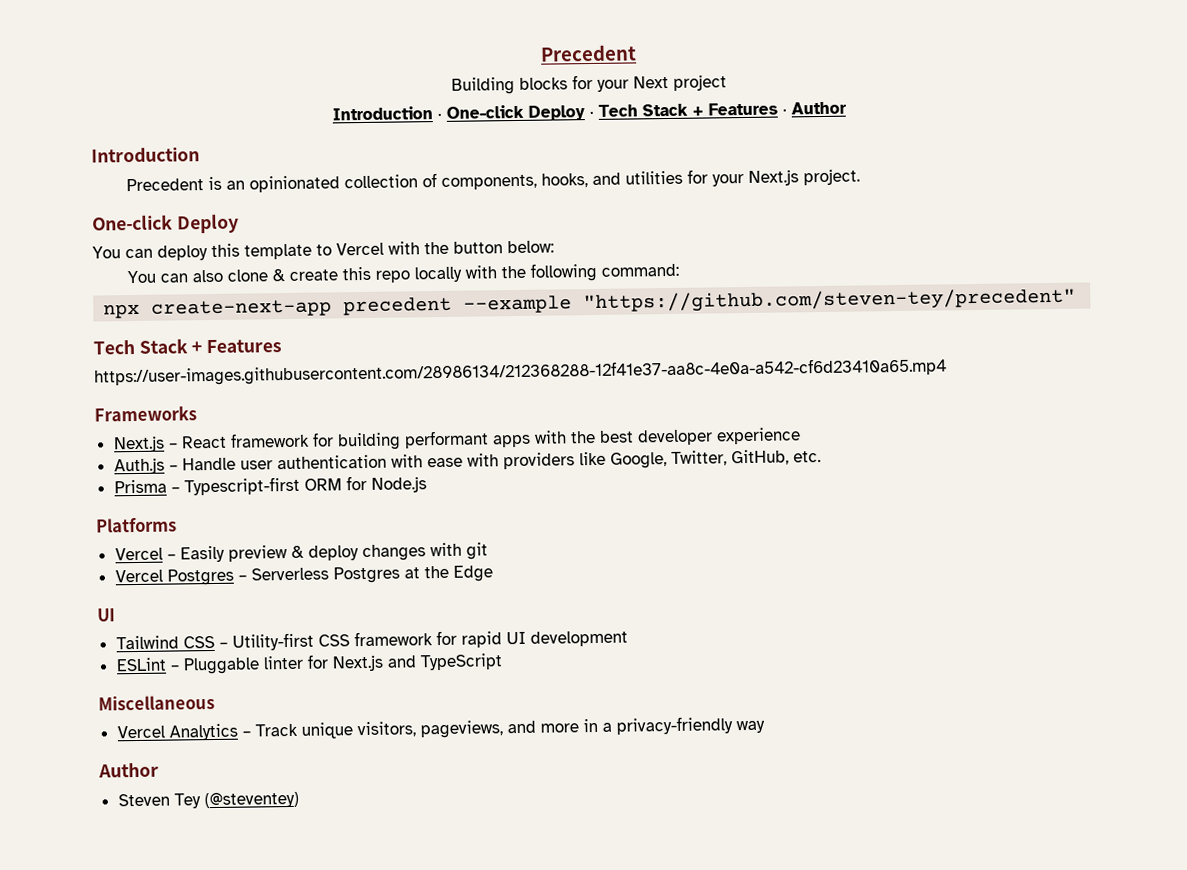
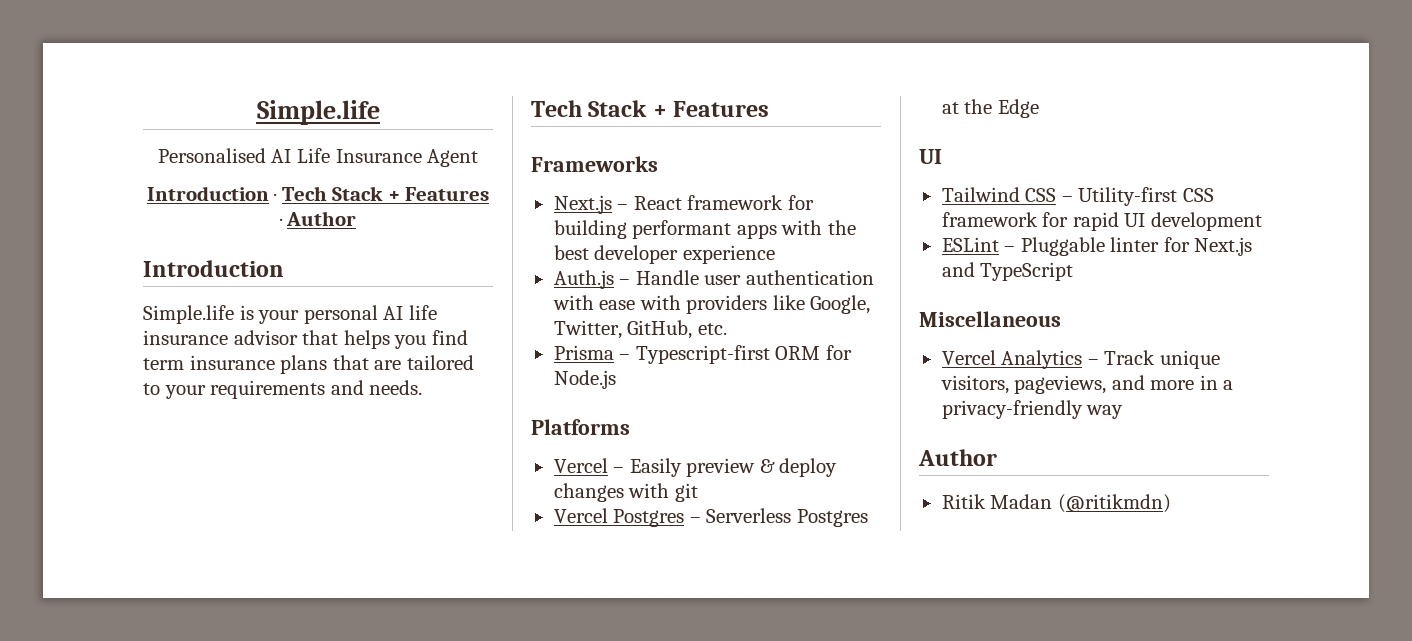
[540,44,637,62] [451,74,727,95] Precedent // Building blocks for your Next project -> [256,100,380,125] [157,148,479,167] Simple.life // Personalised AI Life Insurance Agent
[446,104,594,121] One-click Deploy · -> (278, 197) none
[125,168,860,193] [92,213,239,234] [92,240,554,261] [126,262,679,284] [103,287,1077,319] [93,338,283,355] [94,357,947,387] Precedent is an opinionated collection of components, hooks, and utilities for your Next.js project. // One-click Deploy // You can deploy this template to Vercel with the button below: // You can also clone & create this repo locally with the following command: // npx create-next-app precedent --example "https://github.com/steven-tey/precedent" // Tech Stack + Features // https://user-images.githubusercontent.com/28986134/212368288-12f41e37-aa8c-4e0a-a542-cf6d23410a65.mp4 -> [143,305,437,324] [143,330,468,349] [143,355,474,374] [143,380,423,399] [531,100,770,117] Simple.life is your personal AI life insurance advisor that helps you find term insurance plans that are tailored to your requirements and needs. // Tech Stack + Features
[117,791,299,809] Steven Tey (@steventey) -> [941,494,1171,513] Ritik Madan (@ritikmdn)

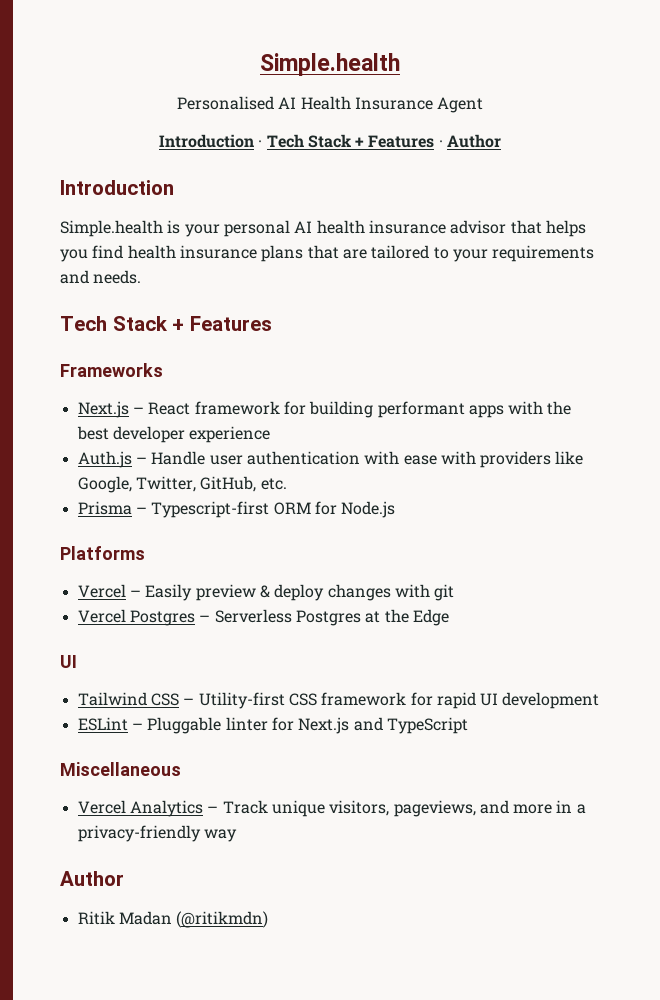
[256,100,380,125] Simple.life -> [260,53,400,76] Simple.health
[297,148,330,163] Life -> [300,96,351,110] Health
[143,305,234,324] Simple.life -> [60,220,163,237] Simple.health
[408,305,437,320] life -> [316,220,365,234] health
[143,358,184,370] term -> [127,245,176,259] health

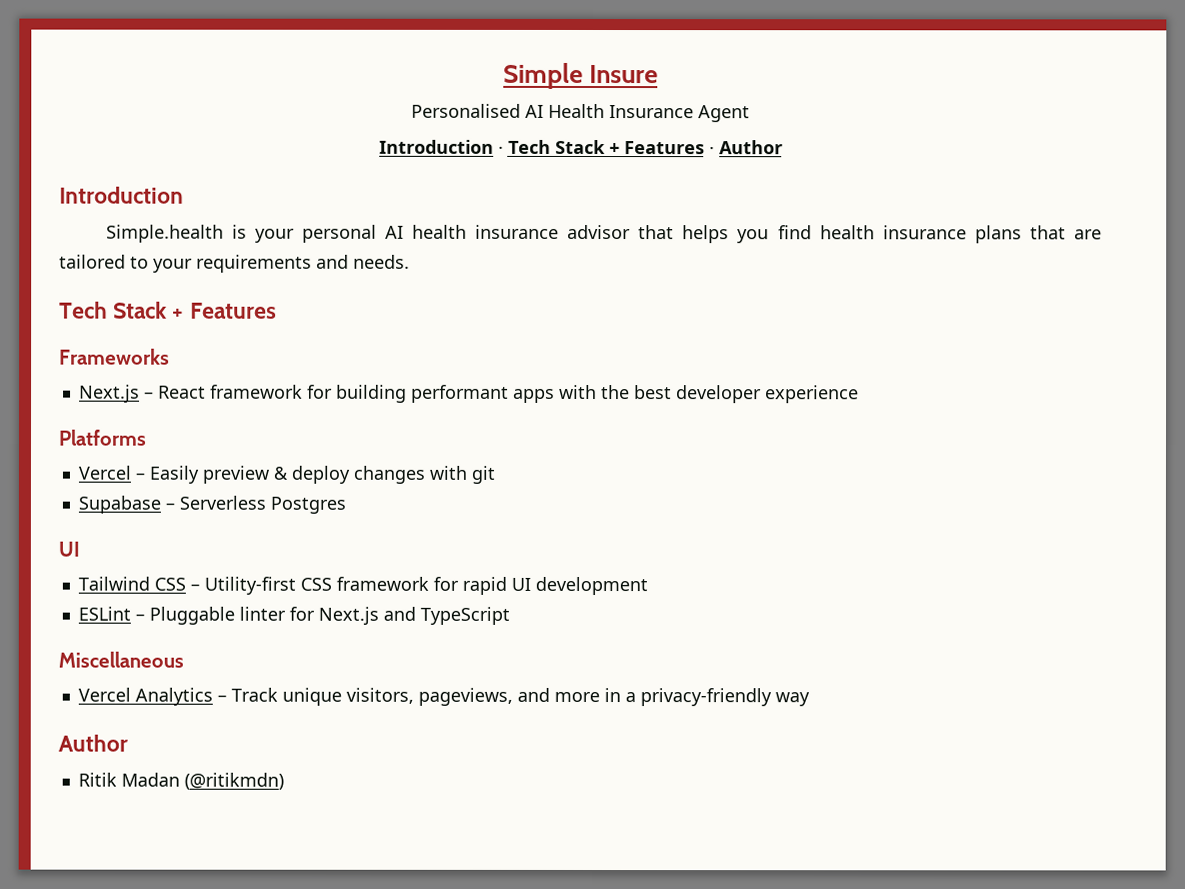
[260,53,400,76] Simple.health -> [502,62,659,89] Simple Insure
[77,451,584,468] [77,476,287,493] [77,501,396,518] // Auth.js – Handle user authentication with ease with providers like Google, Twitter, GitHub, etc. // Prisma – Typescript-first ORM for Node.js -> (859, 394) none
[77,609,195,626] Vercel Postgres -> [77,495,161,514] Supabase
[365,609,449,626] at the Edge -> (346, 505) none

